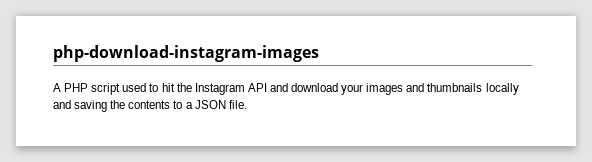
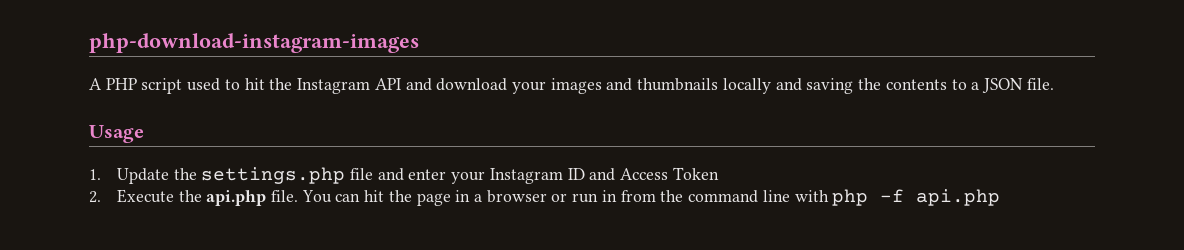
(247, 104) none -> [89,125,144,143] [89,167,719,184] [89,189,1001,206] // Usage // 1. Update the settings.php file and enter your Instagram ID and Access Token // 2. Execute the api.php file. You can hit the page in a browser or run in from the command line with php -f api.php

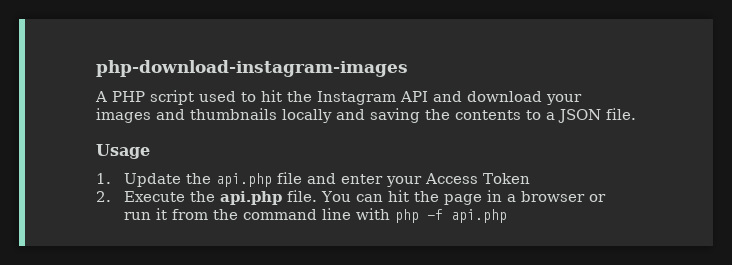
[201,167,346,184] settings.php -> [216,173,273,187] api.php
[489,168,616,184] Instagram ID and -> (423, 181) none
[601,190,617,202] in -> [156,208,168,220] it

